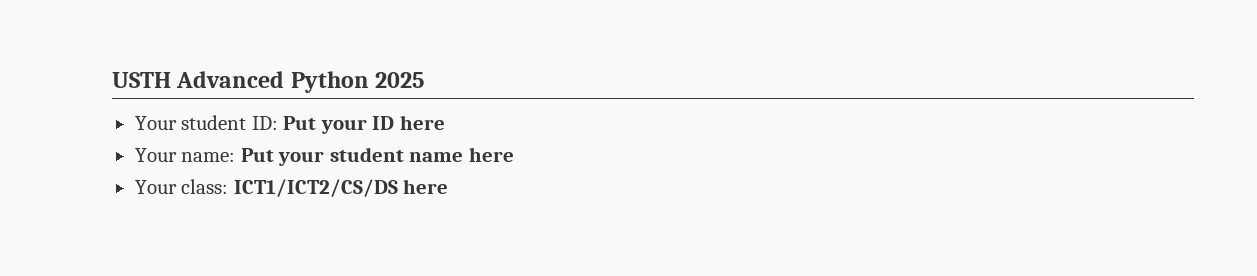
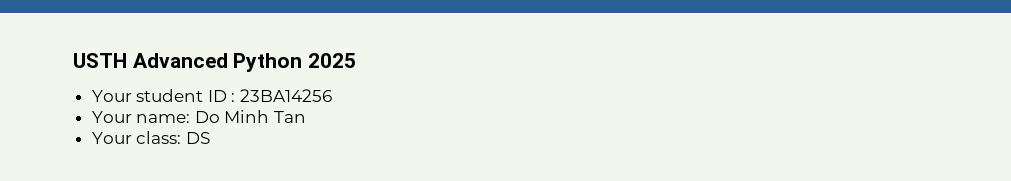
[251,115,445,134] [134,147,514,166] ID: Put your ID here // Your name: Put your student name here -> [207,89,333,102] [91,110,307,123] ID : 23BA14256 // Your name: Do Minh Tan
[233,179,449,197] ICT1/ICT2/CS/DS here -> [185,132,210,144] DS

